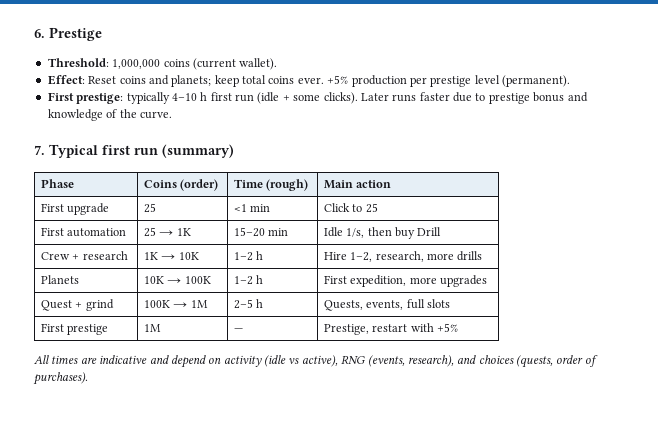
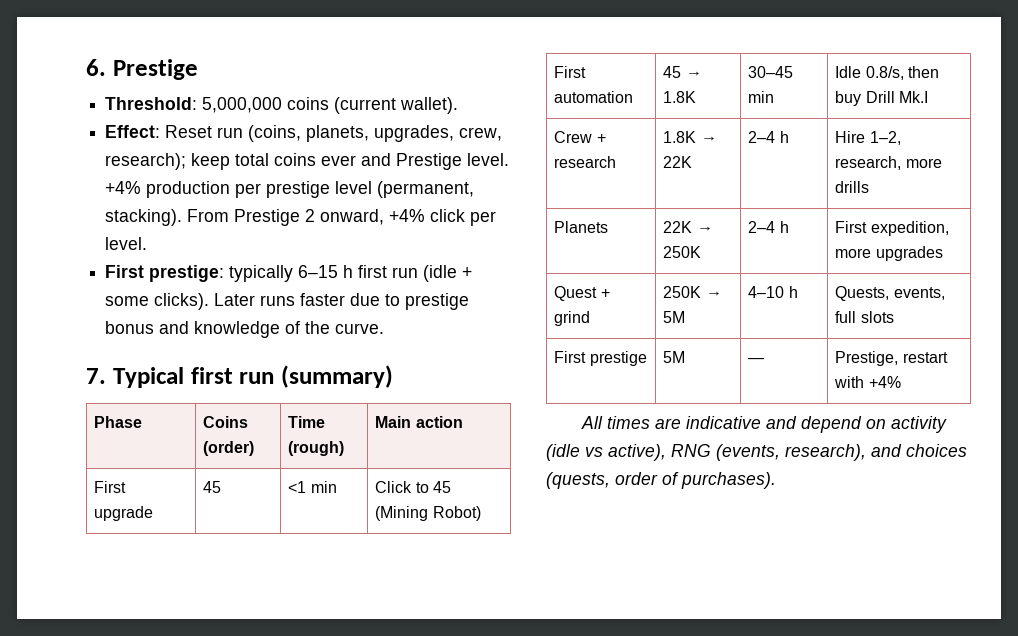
[112,59,161,69] 1,000,000 -> [202,97,283,113] 5,000,000
[119,75,570,87] coins and planets; keep total coins ever. +5% production per prestige level (permanent). -> [217,125,503,142] [105,153,510,170] [105,181,475,198] [105,209,497,226] [105,237,148,250] run (coins, planets, upgrades, crew, research); keep total coins ever and Prestige level. +4% production per prestige level (permanent, stacking). From Prestige 2 onward, +4% click per level.
[171,93,197,101] 4–10 -> [298,265,339,278] 6–15
[143,203,156,213] 25 -> [203,481,222,493] 45
[365,203,378,213] 25 -> [433,481,452,493] [375,506,481,521] 45 (Mining Robot)
[143,227,191,237] [233,227,265,237] 25 → 1K | 15–20 -> [663,66,702,78] [663,91,697,103] [748,66,794,78] 45 → 1.8K | 30–45
[346,228,365,238] 1/s, -> [865,66,904,80] 0.8/s,
(442, 231) none -> [899,91,929,103] Mk.I
[143,252,199,260] [233,252,253,261] 1K → 10K | 1–2 -> [663,131,717,143] [663,156,693,168] [748,131,776,143] 1.8K → 22K | 2–4
[143,276,211,284] [233,276,253,285] 10K → 100K | 1–2 -> [663,221,713,233] [663,246,702,258] [748,221,776,233] 22K → 250K | 2–4
[143,300,208,308] [233,299,253,309] 100K → 1M | 2–5 -> [663,286,722,298] [663,311,686,323] [748,286,785,298] 250K → 5M | 4–10
[143,324,161,332] 1M -> [663,351,686,363] 5M
[436,323,458,332] +5% -> [868,376,901,388] +4%

